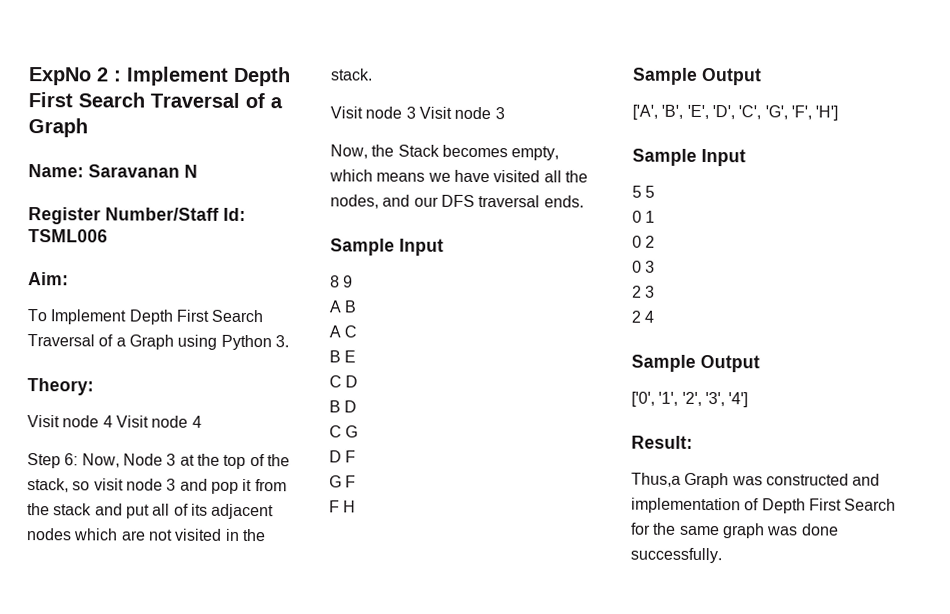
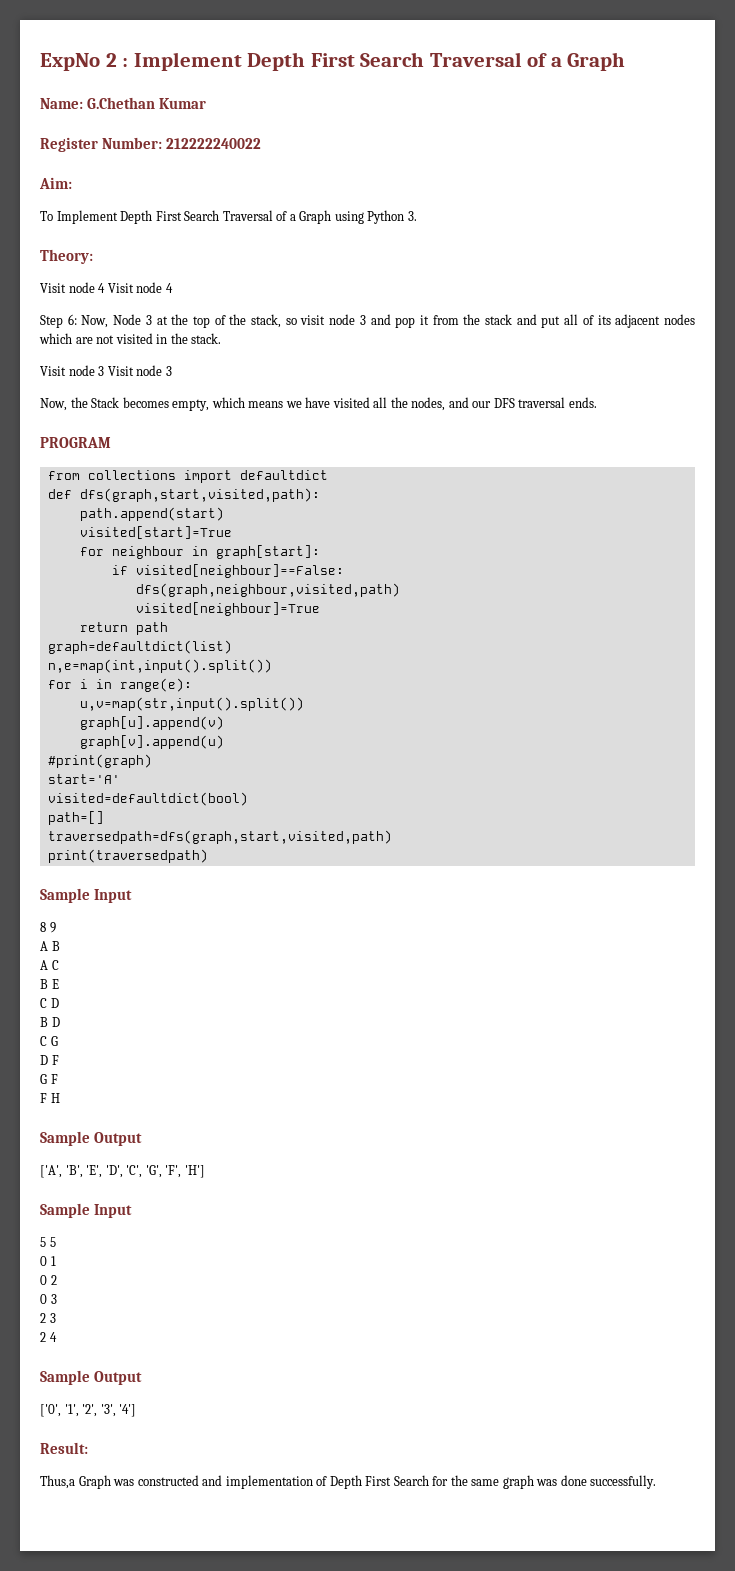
[88,164,198,178] Saravanan N -> [87,97,207,109] G.Chethan Kumar
[105,207,246,221] [28,229,108,243] Number/Staff Id: TSML006 -> [102,137,262,149] Number: 212222240022
(584, 201) none -> [40,437,111,448] [47,470,328,483] [47,488,320,502] [79,507,224,521] [79,526,232,539] [79,545,320,559] [111,564,344,578] [135,583,400,597] [135,602,320,616] [79,622,168,635] [47,640,232,654] [47,659,272,673] [47,678,192,692] [79,697,304,711] [79,716,224,730] [79,735,224,749] [47,754,152,768] [47,774,120,784] [47,792,248,806] [47,811,104,825] [47,830,392,844] [47,849,208,863] // PROGRAM // from collections import defaultdict // def dfs(graph,start,visited,path): // path.append(start) // visited[start]=True // for neighbour in graph[start]: // if visited[neighbour]==False: // dfs(graph,neighbour,visited,path) // visited[neighbour]=True // return path // graph=defaultdict(list) // n,e=map(int,input().split()) // for i in range(e): // u,v=map(str,input().split()) // graph[u].append(v) // graph[v].append(u) // #print(graph) // start='A' // visited=defaultdict(bool) // path=[] // traversedpath=dfs(graph,start,visited,path) // print(traversedpath)

